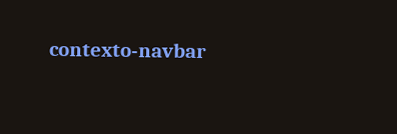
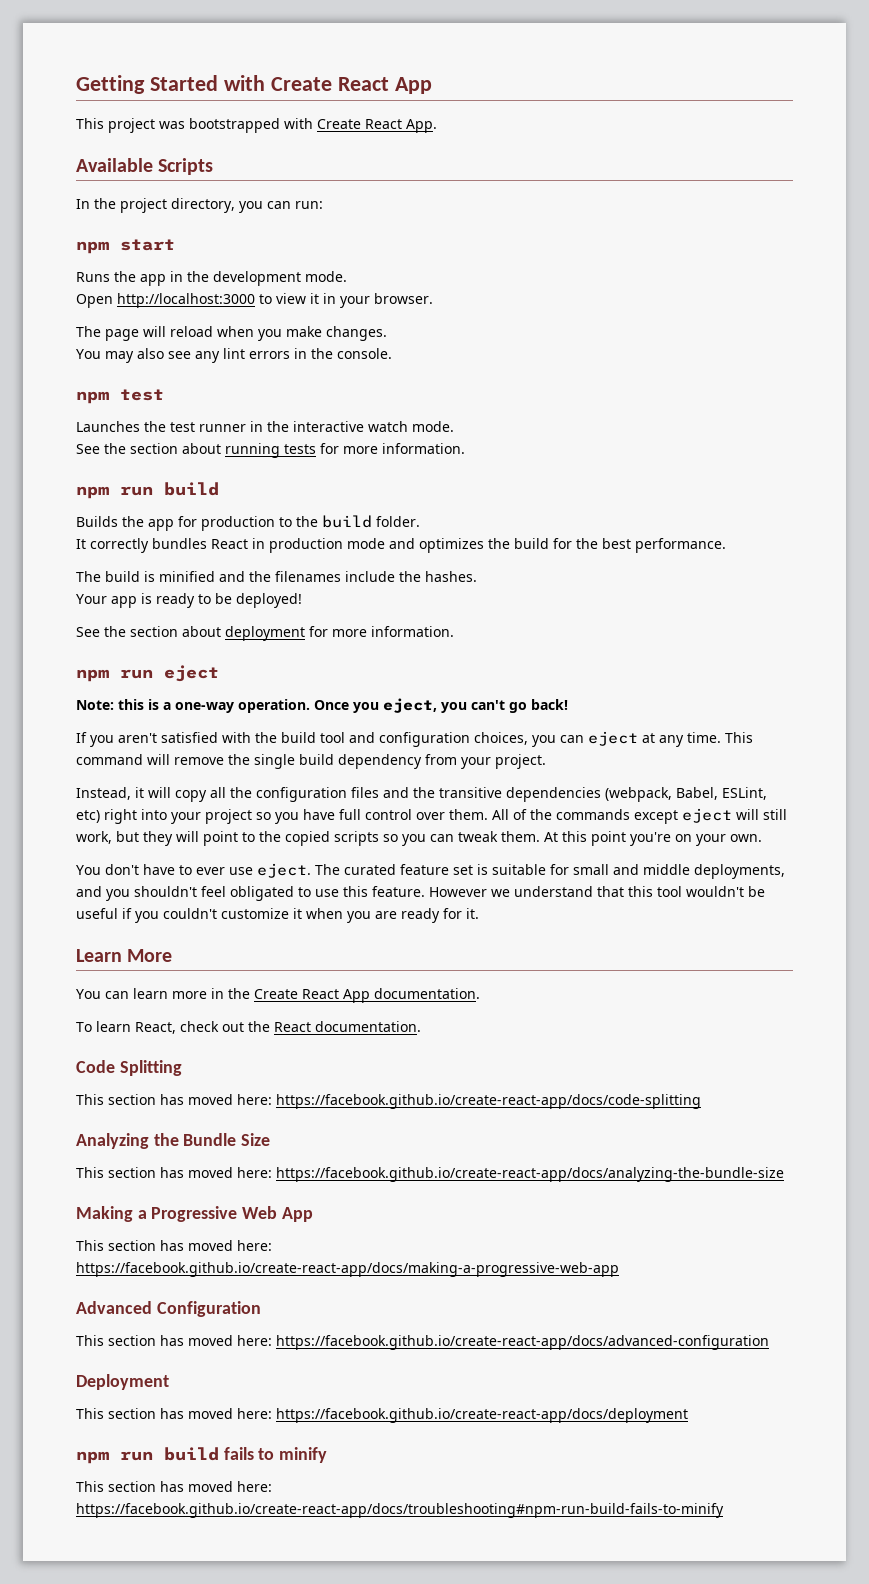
[49,40,207,59] contexto-navbar -> [76,75,432,94] [76,118,437,133] [76,158,214,175] [76,198,323,213] [76,239,175,254] [76,271,347,286] [76,293,433,308] [76,326,387,341] [76,348,392,363] [76,389,164,404] [76,421,454,432] [76,443,465,458] [76,482,219,499] [76,515,420,531] [76,538,726,553] [76,571,477,582] [76,593,302,608] [76,626,454,641] [76,665,219,682] [76,698,568,713] [76,731,753,747] [76,754,546,769] [76,787,767,802] [76,808,787,824] [76,831,762,846] [76,863,785,879] [76,886,765,901] [76,908,479,923] [76,949,173,962] [76,988,480,1003] [76,1021,421,1034] [76,1060,182,1076] [76,1094,701,1109] [76,1133,271,1149] [76,1167,784,1182] [76,1206,313,1222] [76,1240,272,1251] [76,1262,619,1277] [76,1301,261,1317] [76,1335,769,1350] [76,1374,169,1390] [76,1408,688,1423] [76,1447,328,1464] [76,1481,272,1492] [76,1503,724,1518] Getting Started with Create React App // This project was bootstrapped with Create React App. // Available Scripts // In the project directory, you can run: // npm start // Runs the app in the development mode. // Open http://localhost:3000 to view it in your browser. // The page will reload when you make changes. // You may also see any lint errors in the console. // npm test // Launches the test runner in the interactive watch mode. // See the section about running tests for more information. // npm run build // Builds the app for production to the build folder. // It correctly bundles React in production mode and optimizes the build for the best performance. // The build is minified and the filenames include the hashes. // Your app is ready to be deployed! // See the section about deployment for more information. // npm run eject // Note: this is a one-way operation. Once you eject, you can't go back! // If you aren't satisfied with the build tool and configuration choices, you can eject at any time. This command will remove the single build dependency from your project. // Instead, it will copy all the configuration files and the transitive dependencies (webpack, Babel, ESLint, etc) right into your project so you have full control over them. All of the commands except eject will still work, but they will point to the copied scripts so you can tweak them. At this point you're on your own. // You don't have to ever use eject. The curated feature set is suitable for small and middle deployments, and you shouldn't feel obligated to use this feature. However we understand that this tool wouldn't be useful if you couldn't customize it when you are ready for it. // Learn More // You can learn more in the Create React App documentation. // To learn React, check out the React documentation. // Code Splitting // This section has moved here: https://facebook.github.io/create-react-app/docs/code-splitting // Analyzing the Bundle Size // This section has moved here: https://facebook.github.io/create-react-app/docs/analyzing-the-bundle-size // Making a Progressive Web App // This section has moved here: https://facebook.github.io/create-react-app/docs/making-a-progressive-web-app // Advanced Configuration // This section has moved here: https://facebook.github.io/create-react-app/docs/advanced-configuration // Deployment // This section has moved here: https://facebook.github.io/create-react-app/docs/deployment // npm run build fails to minify // This section has moved here: https://facebook.github.io/create-react-app/docs/troubleshooting#npm-run-build-fails-to-minify

